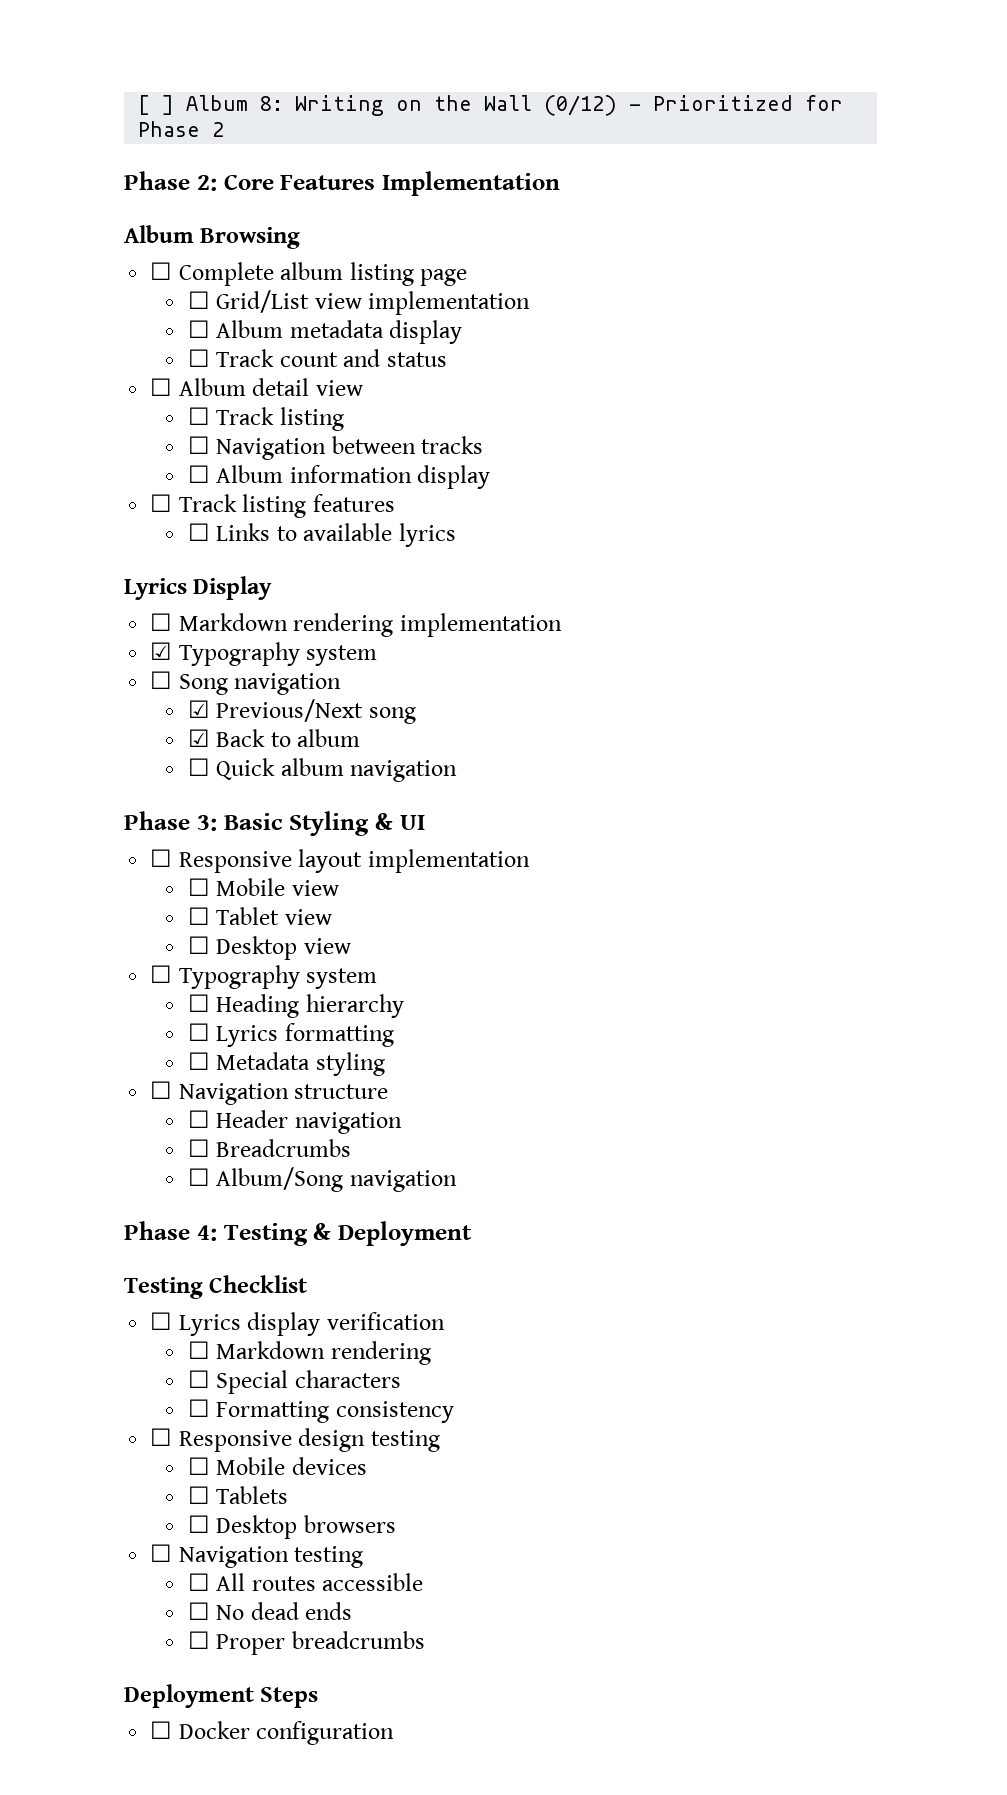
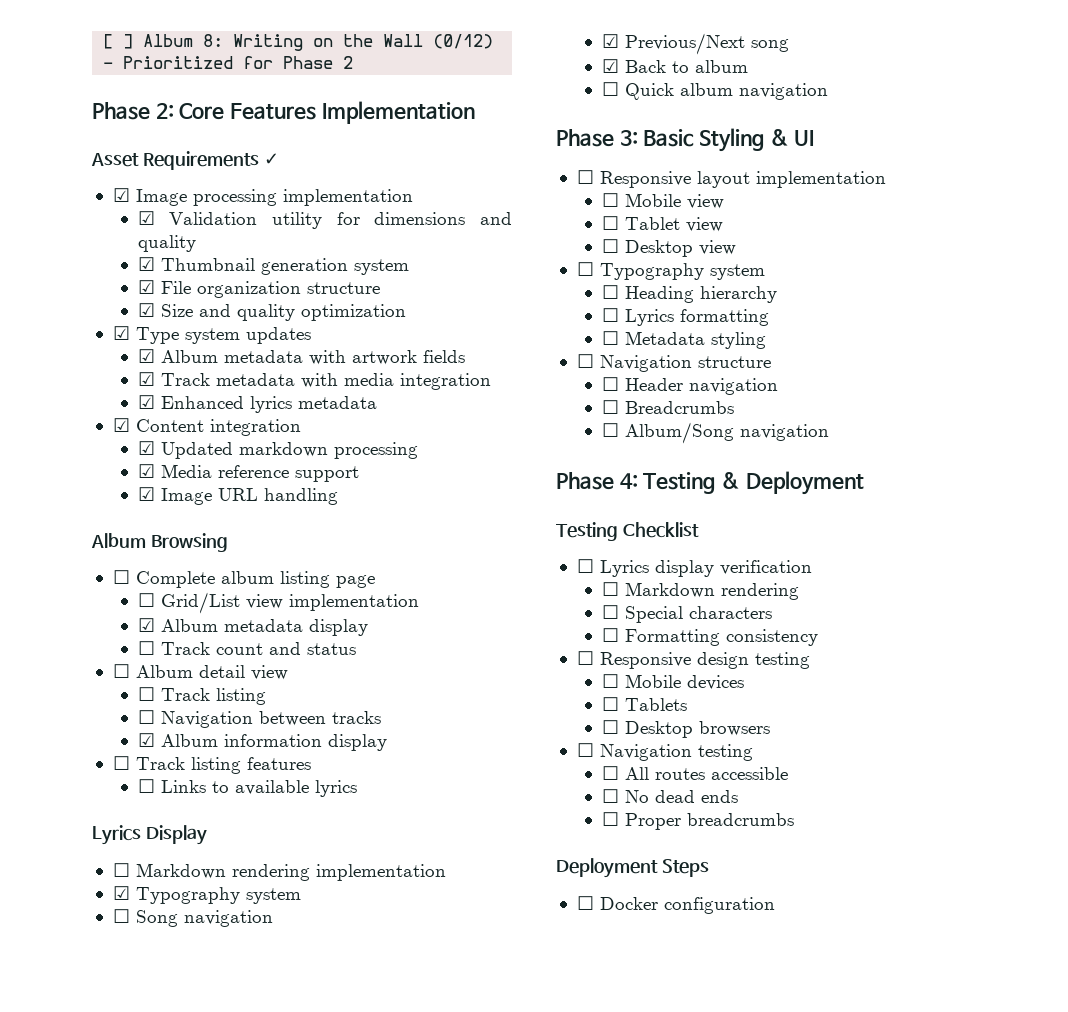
(560, 183) none -> [91,151,279,170] [112,188,413,206] [137,211,512,229] [137,235,196,252] [137,257,409,275] [137,280,380,298] [137,303,406,321] [112,326,311,344] [137,349,465,365] [137,372,491,390] [137,395,377,413] [112,418,301,436] [137,441,418,459] [137,464,359,482] [137,487,338,505] // Asset Requirements ✓ // ☑ Image processing implementation // ☑ Validation utility for dimensions and quality // ☑ Thumbnail generation system // ☑ File organization structure // ☑ Size and quality optimization // ☑ Type system updates // ☑ Album metadata with artwork fields // ☑ Track metadata with media integration // ☑ Enhanced lyrics metadata // ☑ Content integration // ☑ Updated markdown processing // ☑ Media reference support // ☑ Image URL handling
[187,320,210,338] ☐ -> [137,618,155,632] ☑
[187,465,210,483] ☐ -> [137,733,155,747] ☑

